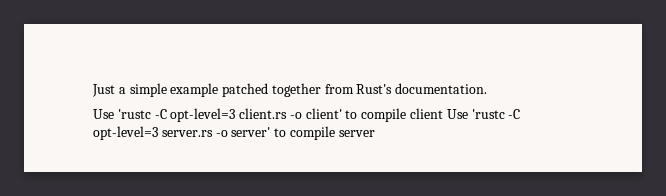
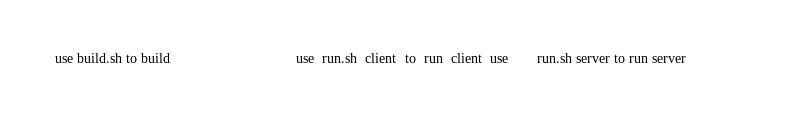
[92,83,488,97] [93,108,521,122] [93,126,335,140] Just a simple example patched together from Rust's documentation. // Use 'rustc -C opt-level=3 client.rs -o client' to compile client Use 'rustc -C opt-level=3 server.rs -o server' to compile -> [55,53,170,63] [296,53,648,63] use build.sh to build // use run.sh client to run client use run.sh server to run

